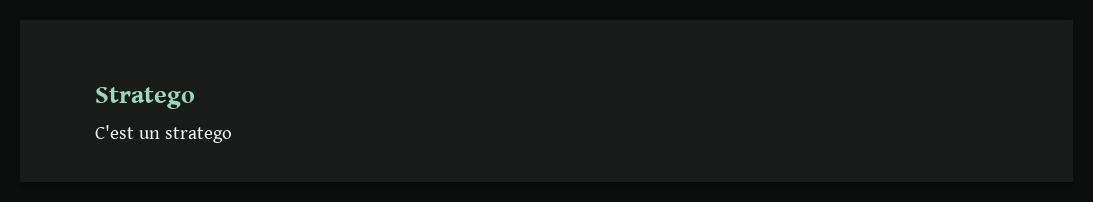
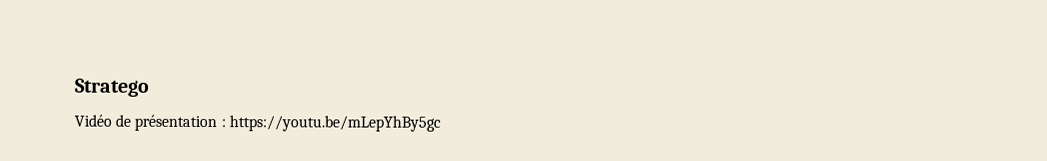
[95,125,232,143] C'est un stratego -> [74,114,441,132] Vidéo de présentation : https://youtu.be/mLepYhBy5gc

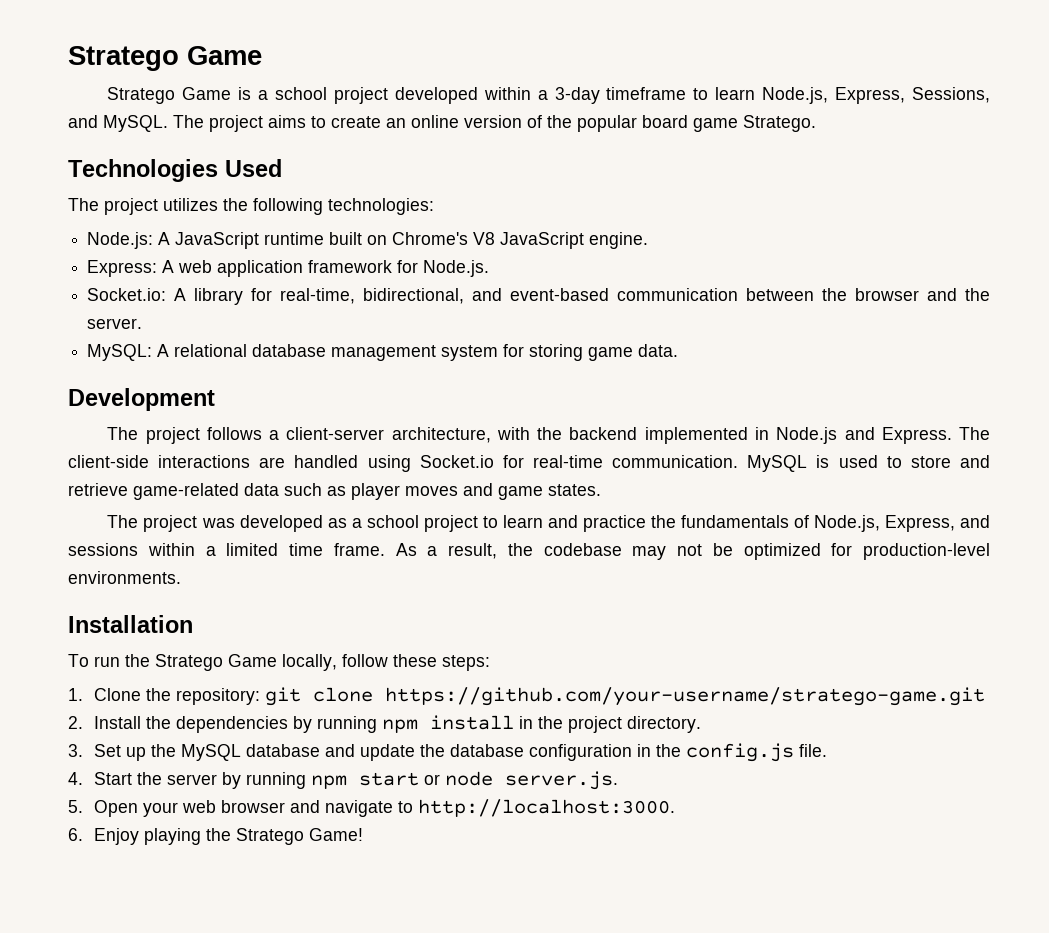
[74,78,150,97] [74,114,441,132] Stratego // Vidéo de présentation : https://youtu.be/mLepYhBy5gc -> [68,46,262,71] [107,87,990,104] [68,115,816,132] [68,159,282,182] [68,198,434,215] [87,232,649,249] [87,260,490,277] [87,288,991,305] [87,318,143,329] [87,344,679,361] [68,388,215,411] [107,427,991,444] [68,455,990,472] [68,483,601,500] [107,515,991,532] [68,543,990,560] [68,571,181,584] [68,615,193,633] [68,654,490,671] [68,687,985,706] [68,715,701,733] [68,743,827,762] [68,771,618,790] [68,799,675,817] [68,828,363,845] Stratego Game // Stratego Game is a school project developed within a 3-day timeframe to learn Node.js, Express, Sessions, and MySQL. The project aims to create an online version of the popular board game Stratego. // Technologies Used // The project utilizes the following technologies: // Node.js: A JavaScript runtime built on Chrome's V8 JavaScript engine. // Express: A web application framework for Node.js. // Socket.io: A library for real-time, bidirectional, and event-based communication between the browser and the server. // MySQL: A relational database management system for storing game data. // Development // The project follows a client-server architecture, with the backend implemented in Node.js and Express. The client-side interactions are handled using Socket.io for real-time communication. MySQL is used to store and retrieve game-related data such as player moves and game states. // The project was developed as a school project to learn and practice the fundamentals of Node.js, Express, and sessions within a limited time frame. As a result, the codebase may not be optimized for production-level environments. // Installation // To run the Stratego Game locally, follow these steps: // 1. Clone the repository: git clone https://github.com/your-username/stratego-game.git // 2. Install the dependencies by running npm install in the project directory. // 3. Set up the MySQL database and update the database configuration in the config.js file. // 4. Start the server by running npm start or node server.js. // 5. Open your web browser and navigate to http://localhost:3000. // 6. Enjoy playing the Stratego Game!

